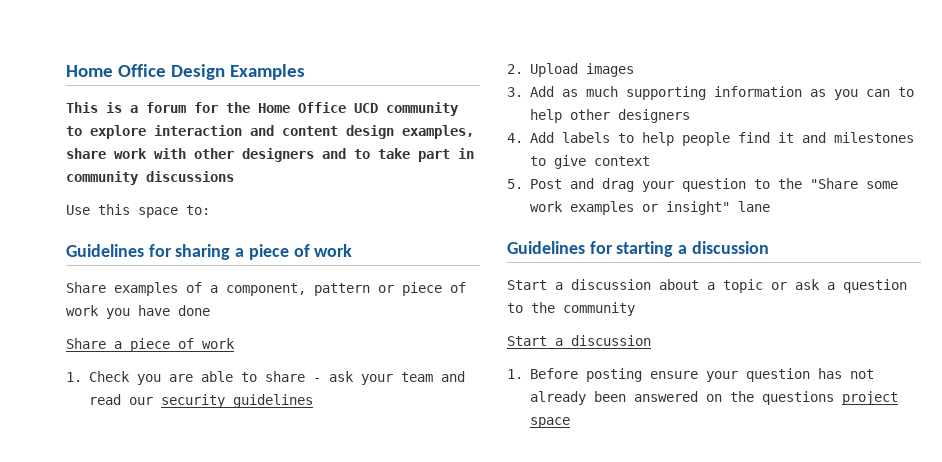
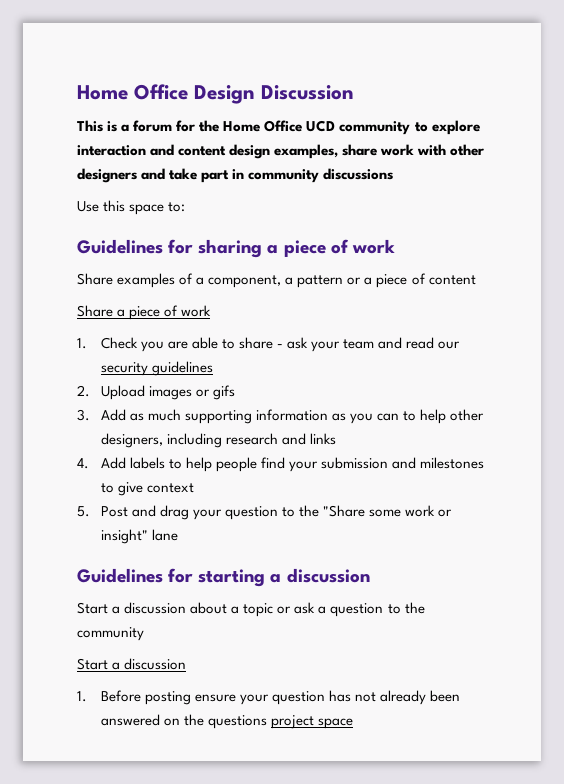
[230,64,306,80] Examples -> [261,85,354,100] Discussion
[354,149,370,159] to -> (166, 174) none
(306, 289) none -> [285,277,294,285] a
[402,282,466,296] [66,305,210,319] piece of work you have done -> [364,273,476,288] a piece of content
(634, 70) none -> [195,385,235,400] or gifs
[617,109,690,123] designers -> [100,433,336,448] designers, including research and links
[777,132,794,143] it -> [289,457,389,472] your submission
[569,201,634,215] examples -> (436, 511) none

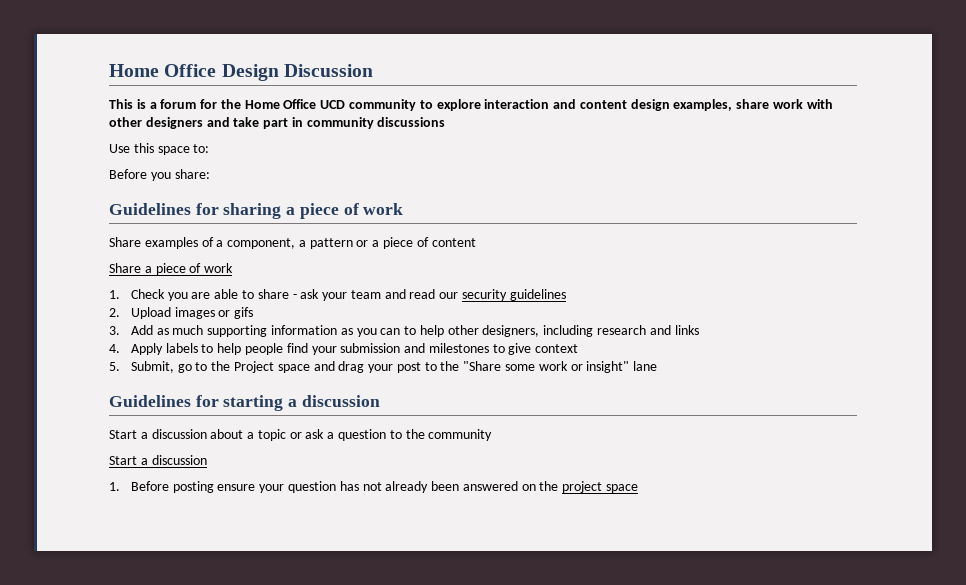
(186, 207) none -> [109,169,210,181] // Before you share:
[100,457,126,469] Add -> [130,343,163,355] Apply
[100,506,128,517] Post -> [130,361,310,373] Submit, go to the Project space
[224,506,278,520] question -> [396,362,421,373] post
[207,715,267,729] questions -> (559, 486) none

